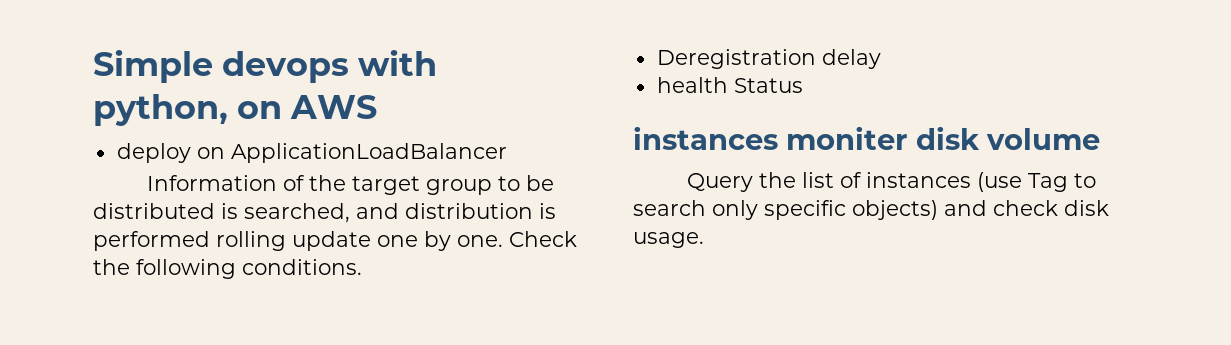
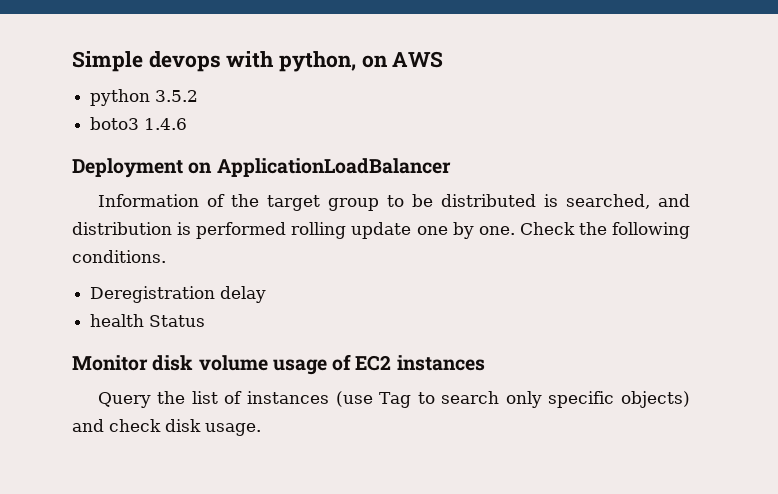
[116,143,191,163] deploy -> [90,89,199,106] [90,117,188,130] [72,158,183,178] python 3.5.2 // boto3 1.4.6 // Deployment
[633,126,908,150] instances moniter -> [72,355,148,371] Monitor
(1100, 139) none -> [272,354,485,375] usage of EC2 instances

